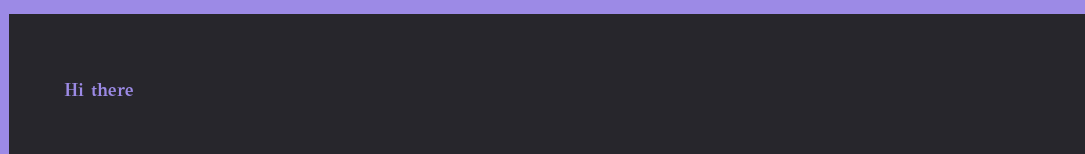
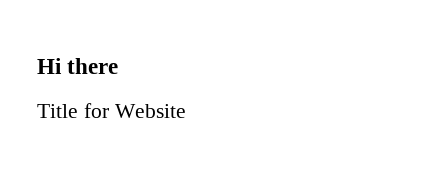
(134, 90) none -> [37,103,186,118] // Title for Website

